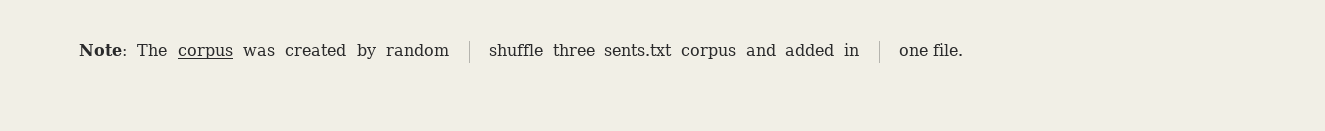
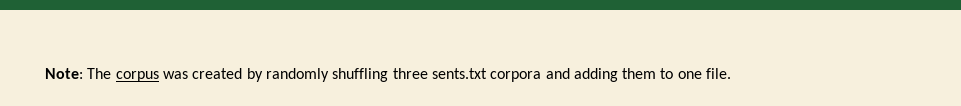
[386,43,859,59] random shuffle three sents.txt corpus and added in -> [265,68,674,82] randomly shuffling three sents.txt corpora and adding them to

